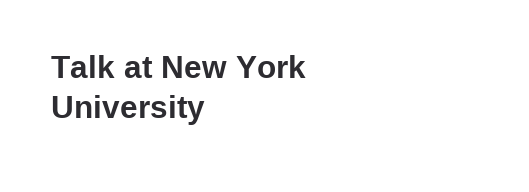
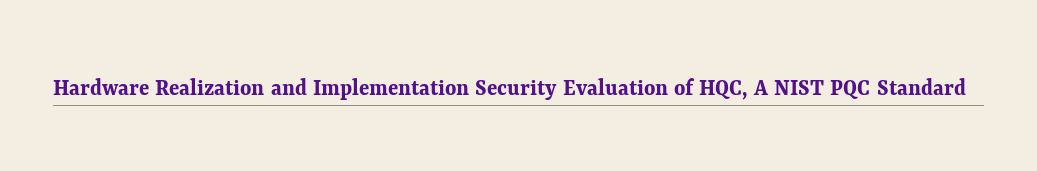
[51,55,306,78] [51,95,205,125] Talk at New York University -> [53,78,966,100] Hardware Realization and Implementation Security Evaluation of HQC, A NIST PQC Standard

